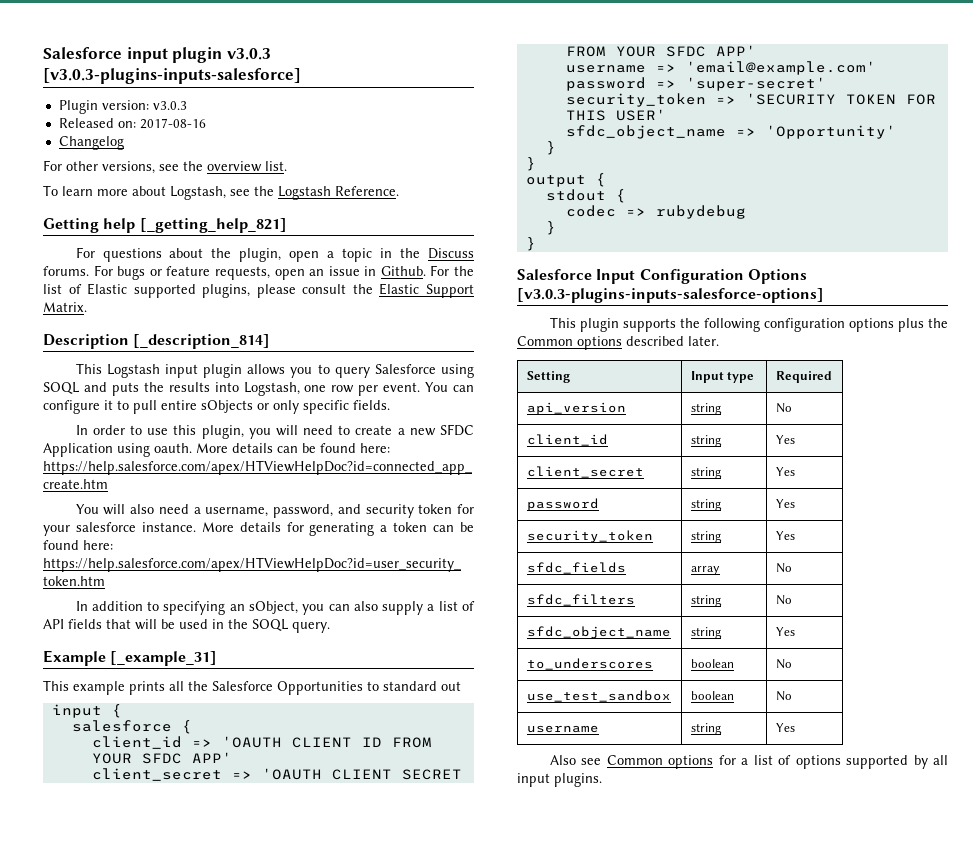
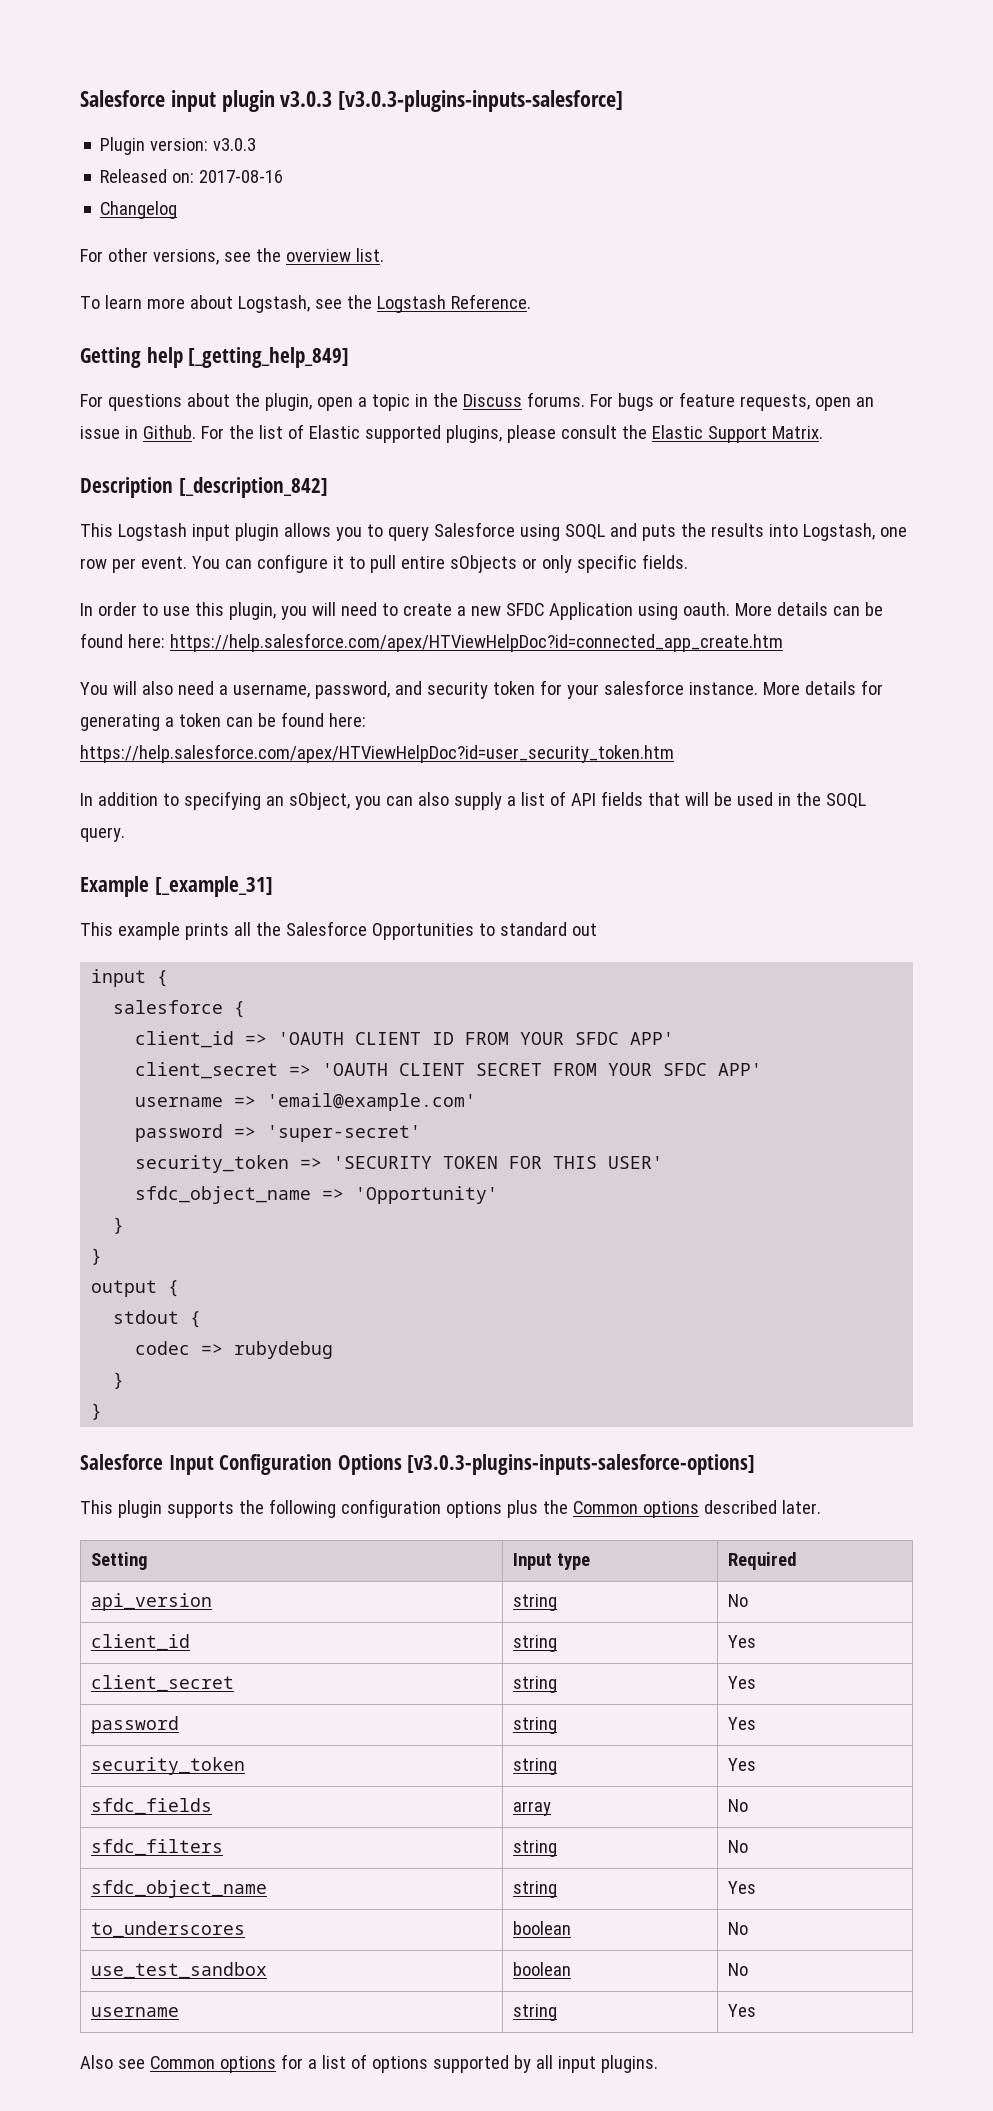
[139,218,287,233] [_getting_help_821] -> [188,347,350,368] [_getting_help_849]
[133,334,271,349] [_description_814] -> [178,477,328,498] [_description_842]

